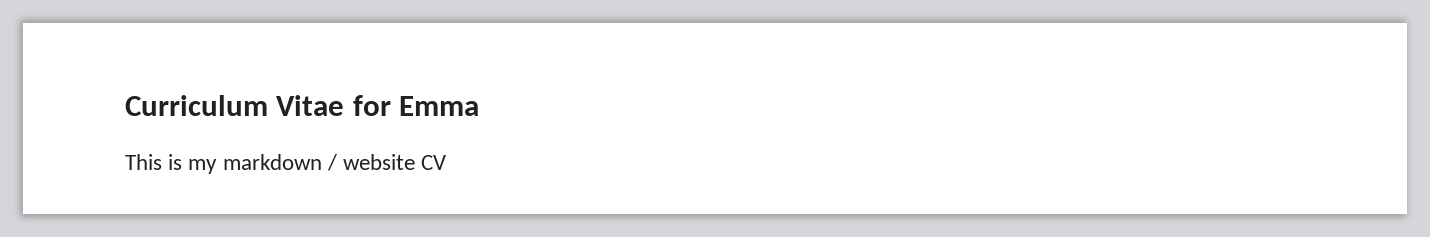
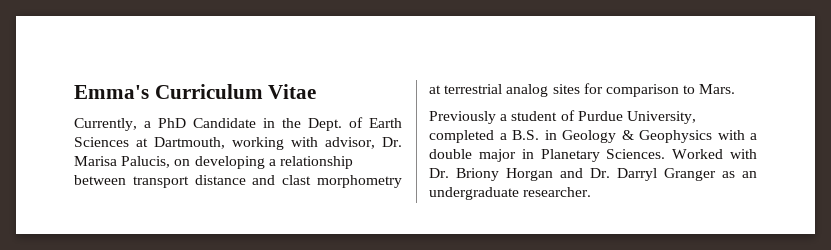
(125, 105) none -> [74,85,149,99] Emma's
[352,95,480,116] [125,154,447,174] for Emma // This is my markdown / website CV -> [74,117,402,131] [74,137,402,150] [74,156,353,169] [74,175,402,188] [429,83,736,97] [429,110,696,124] [429,130,757,143] [429,149,757,162] [429,168,757,181] [429,187,592,200] // Currently, a PhD Candidate in the Dept. of Earth Sciences at Dartmouth, working with advisor, Dr. Marisa Palucis, on developing a relationship between transport distance and clast morphometry at terrestrial analog sites for comparison to Mars. // Previously a student of Purdue University, completed a B.S. in Geology & Geophysics with a double major in Planetary Sciences. Worked with Dr. Briony Horgan and Dr. Darryl Granger as an undergraduate researcher.

